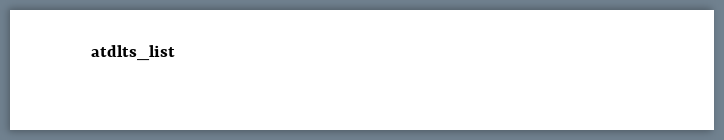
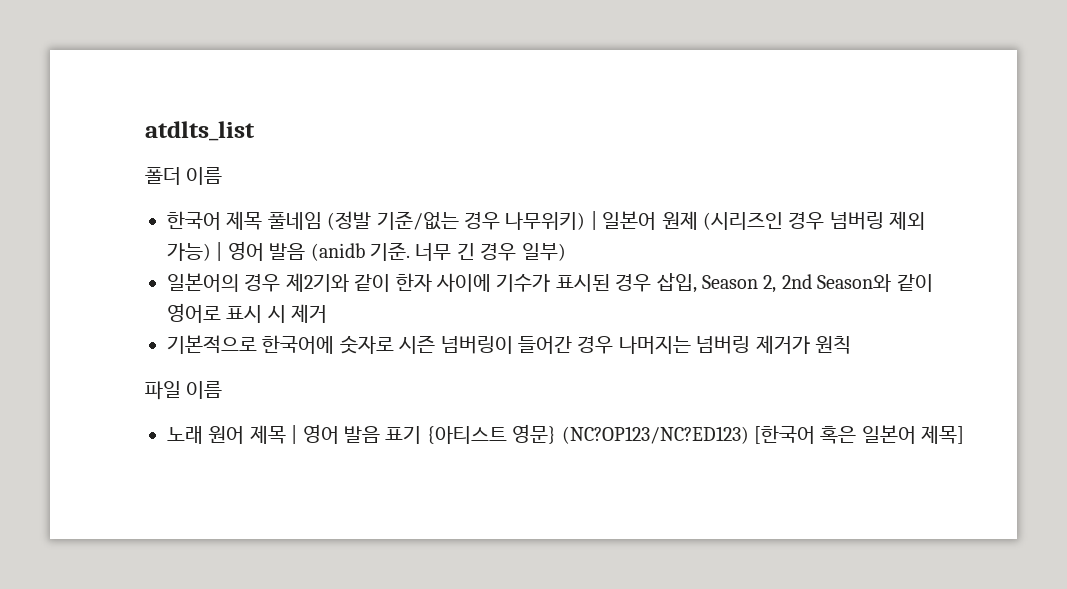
(175, 53) none -> [145,167,223,185] [167,211,926,230] [167,241,566,261] [167,273,933,293] [167,303,328,323] [167,335,851,354] [145,381,223,400] [167,424,965,444] // 폴더 이름 // 한국어 제목 풀네임 (정발 기준/없는 경우 나무위키) | 일본어 원제 (시리즈인 경우 넘버링 제외 가능) | 영어 발음 (anidb 기준. 너무 긴 경우 일부) // 일본어의 경우 제2기와 같이 한자 사이에 기수가 표시된 경우 삽입, Season 2, 2nd Season와 같이 영어로 표시 시 제거 // 기본적으로 한국어에 숫자로 시즌 넘버링이 들어간 경우 나머지는 넘버링 제거가 원칙 // 파일 이름 // 노래 원어 제목 | 영어 발음 표기 {아티스트 영문} (NC?OP123/NC?ED123) [한국어 혹은 일본어 제목]

